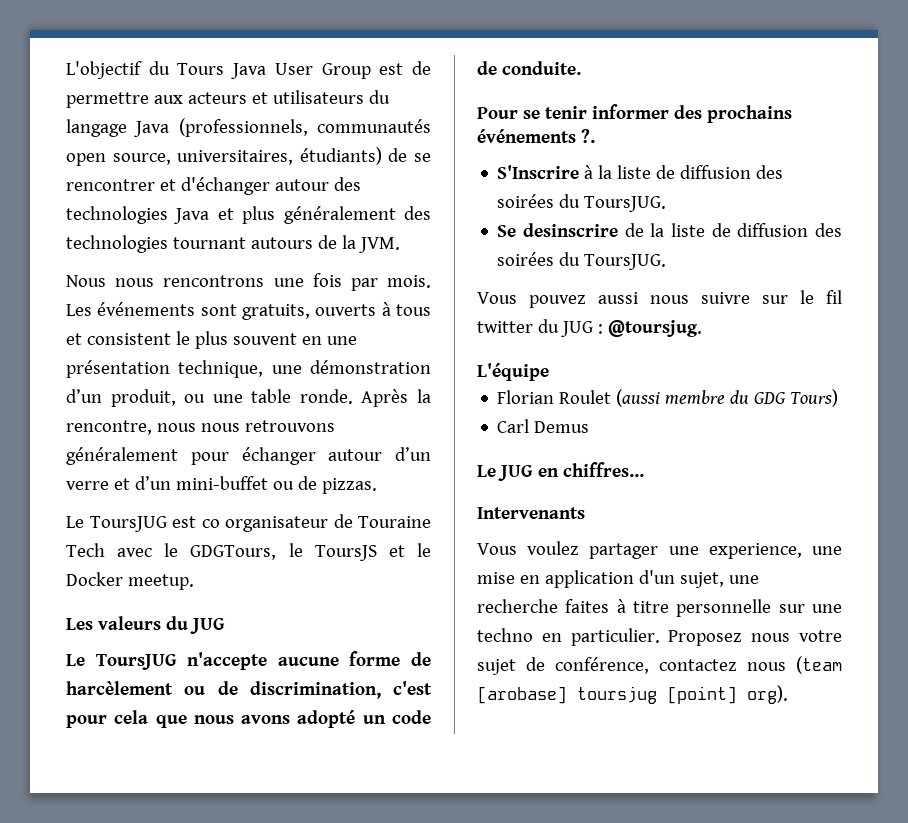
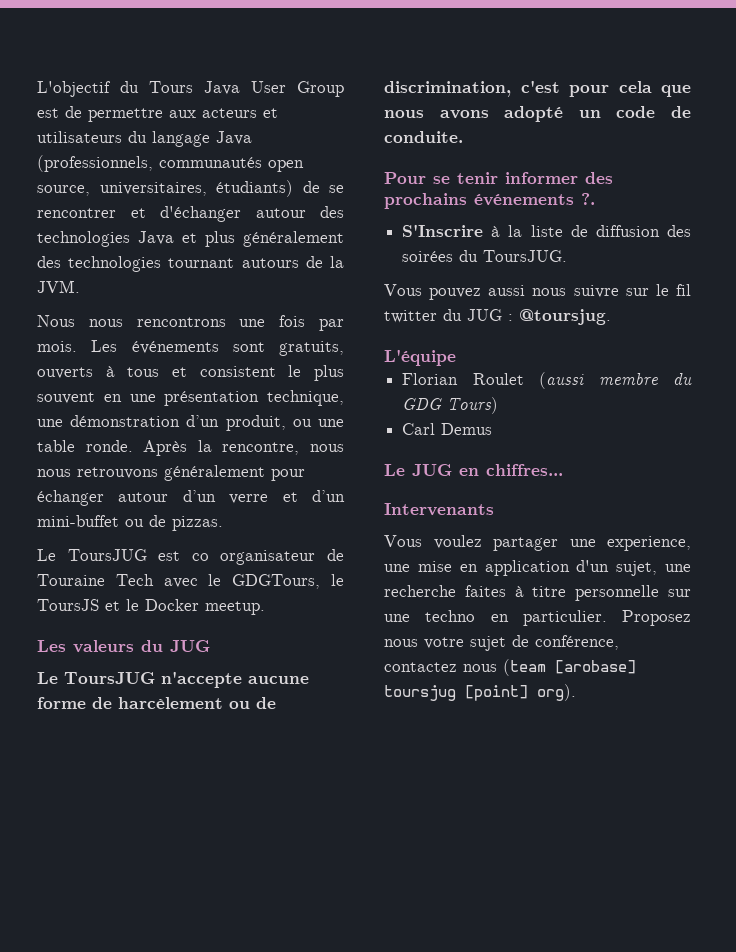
[497,223,842,237] [497,252,667,270] // Se desinscrire de la liste de diffusion des soirées du ToursJUG. -> (568, 256) none

